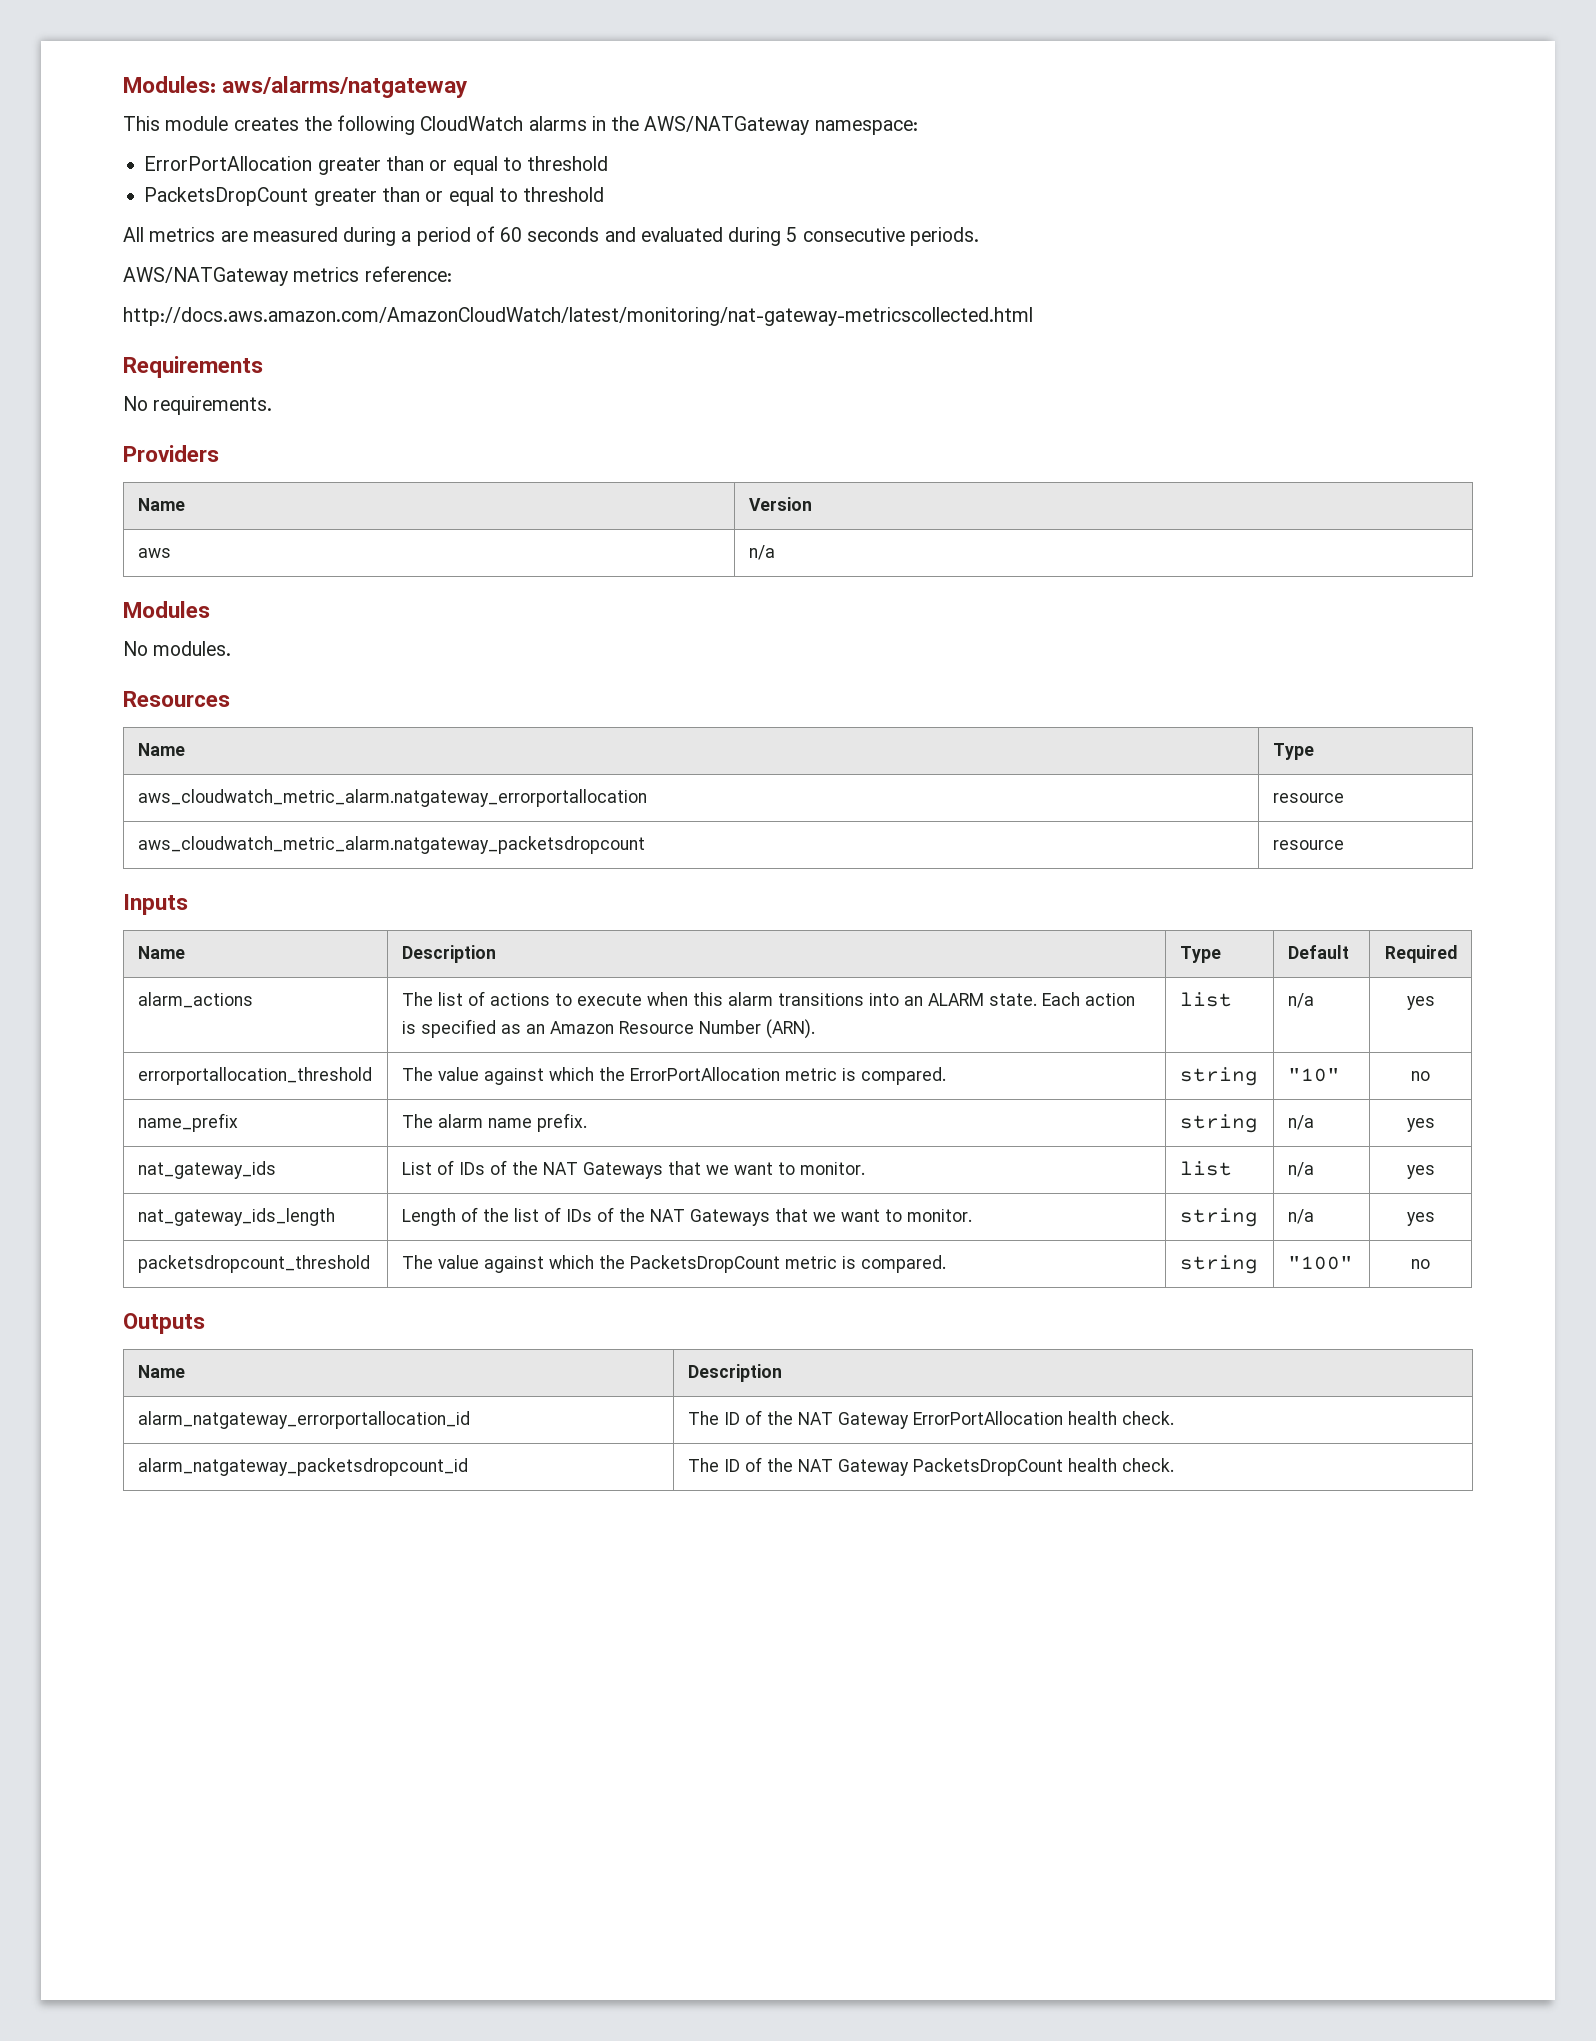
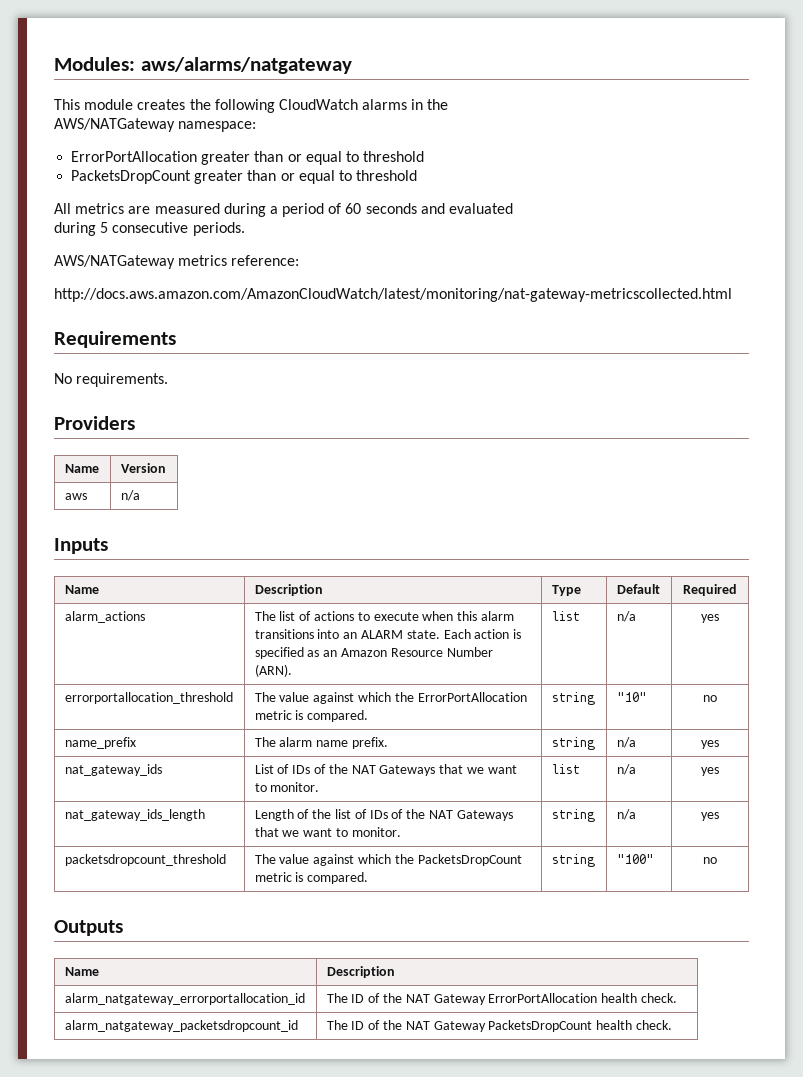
(640, 123) none -> (449, 104) //
(723, 234) none -> (514, 208) //
[123,601,210,618] [123,641,232,656] [123,691,230,707] [137,743,185,756] [1272,743,1314,760] [137,789,647,807] [1272,793,1344,803] [137,836,645,854] [1272,840,1344,850] // Modules // No modules. // Resources // Name | Type // aws_cloudwatch_metric_alarm.natgateway_errorportallocation | resource // aws_cloudwatch_metric_alarm.natgateway_packetsdropcount | resource -> (140, 495) none

